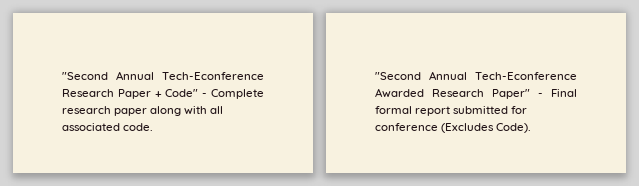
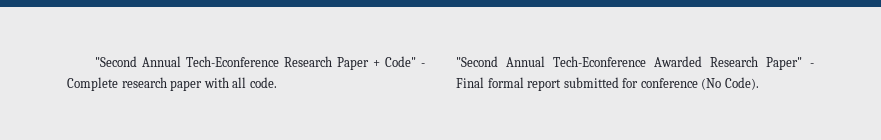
[150,106,182,116] along -> (203, 85) none
[62,123,120,131] associated -> (247, 82) none
[441,123,495,133] (Excludes -> [701,78,722,90] (No

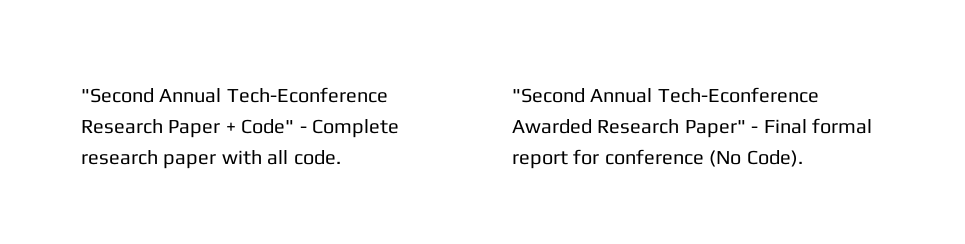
[563,77,619,88] submitted -> (568, 160) none

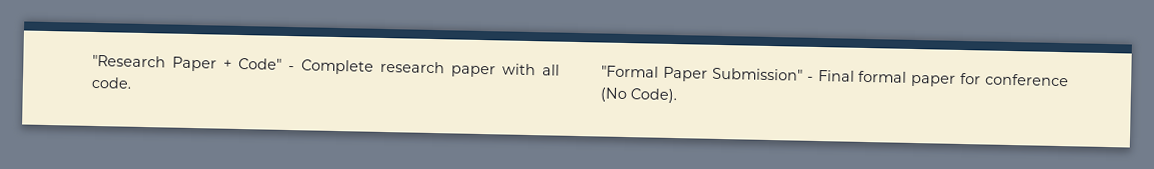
[81,87,388,103] [81,119,163,134] "Second Annual Tech-Econference Research -> [92,54,166,68] "Research
[512,87,819,103] [512,119,746,138] "Second Annual Tech-Econference Awarded Research Paper" -> [601,65,803,82] "Formal Paper Submission"
[512,151,568,169] report -> [911,74,957,87] paper

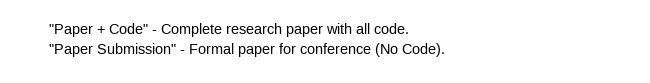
[92,54,217,72] "Research Paper -> [49,24,93,37] "Paper
[601,65,908,83] "Formal Paper Submission" - Final formal -> [49,43,234,57] "Paper Submission" - Formal

